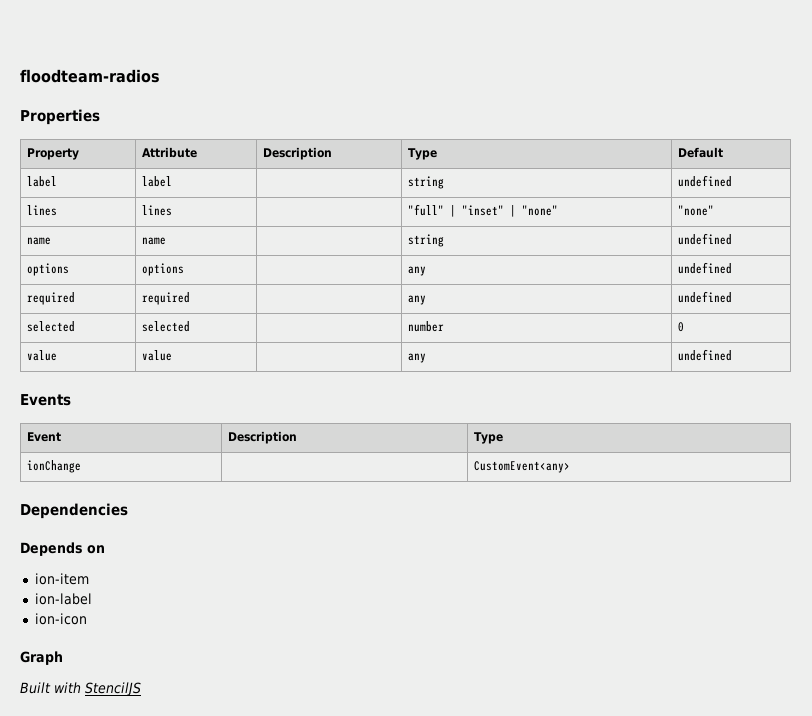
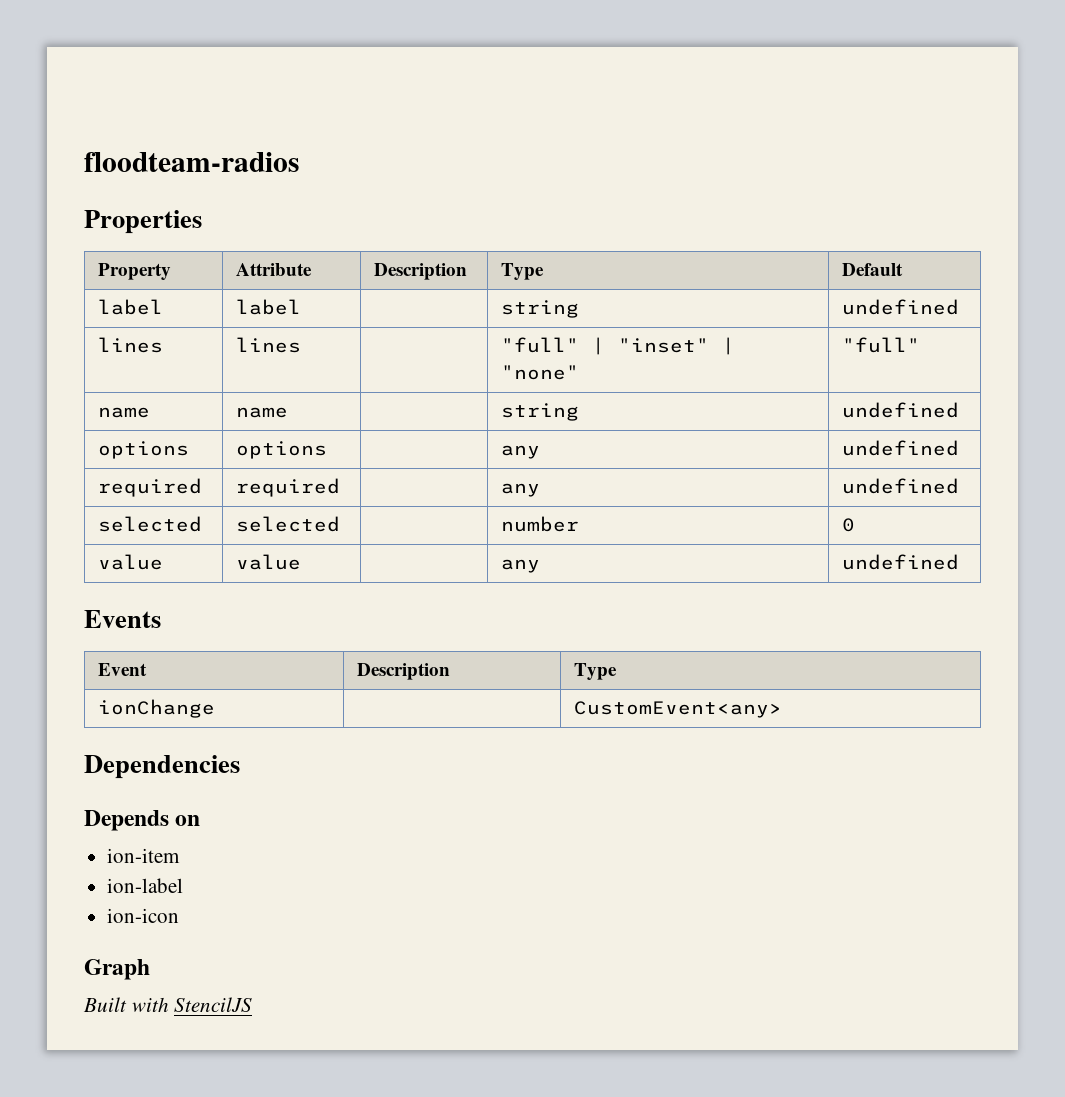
[678,205,715,216] "none" -> [842,337,921,353] "full"

